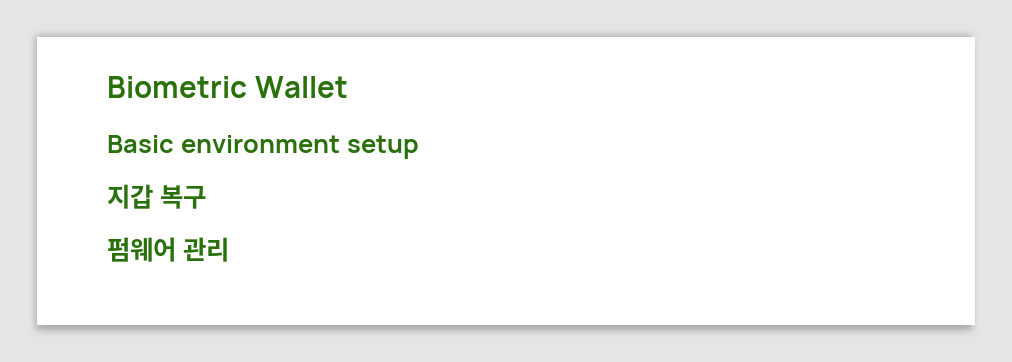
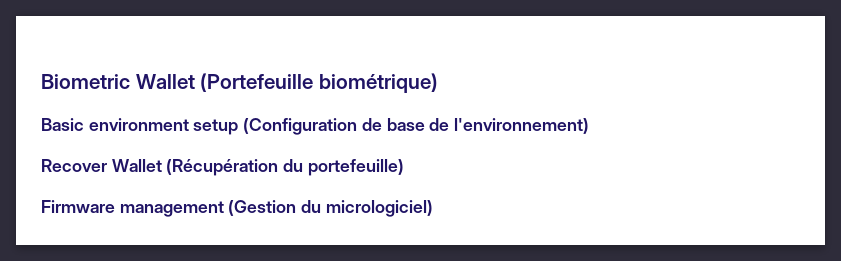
(348, 87) none -> [200,73,438,93] (Portefeuille biométrique)
[107,184,206,209] [107,237,229,262] // 지갑 복구 // 펌웨어 관리 -> [243,118,590,135] [41,159,404,176] [41,200,433,217] (Configuration de base de l'environnement) // Recover Wallet (Récupération du portefeuille) // Firmware management (Gestion du micrologiciel)

